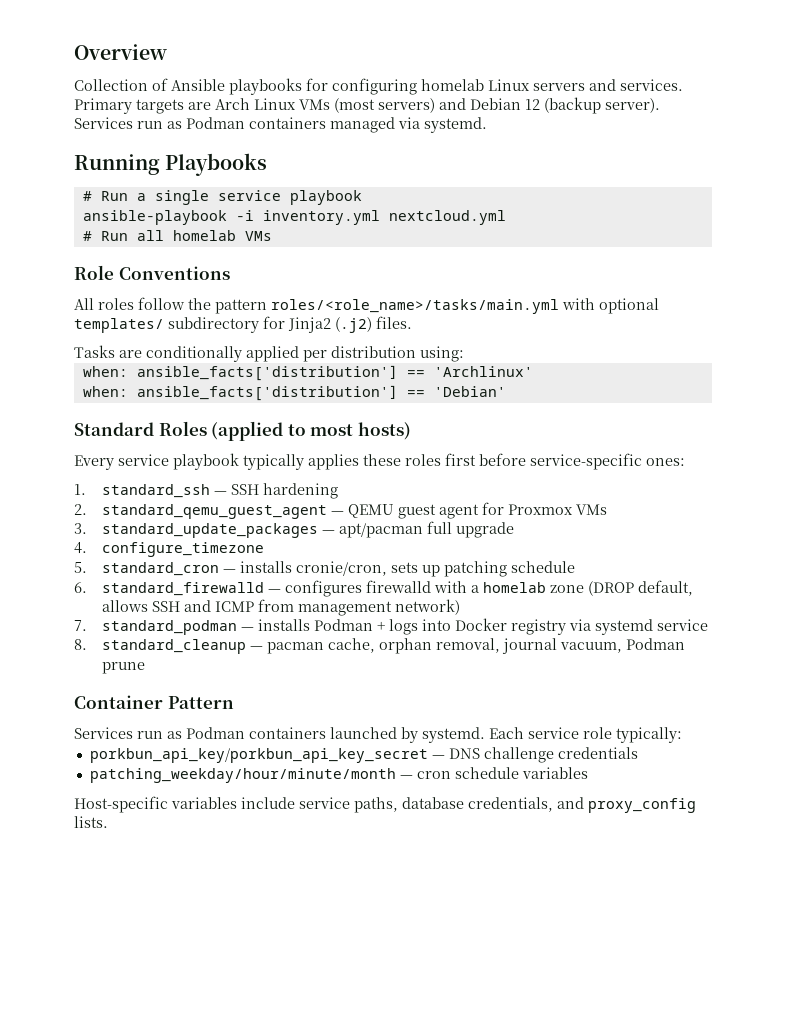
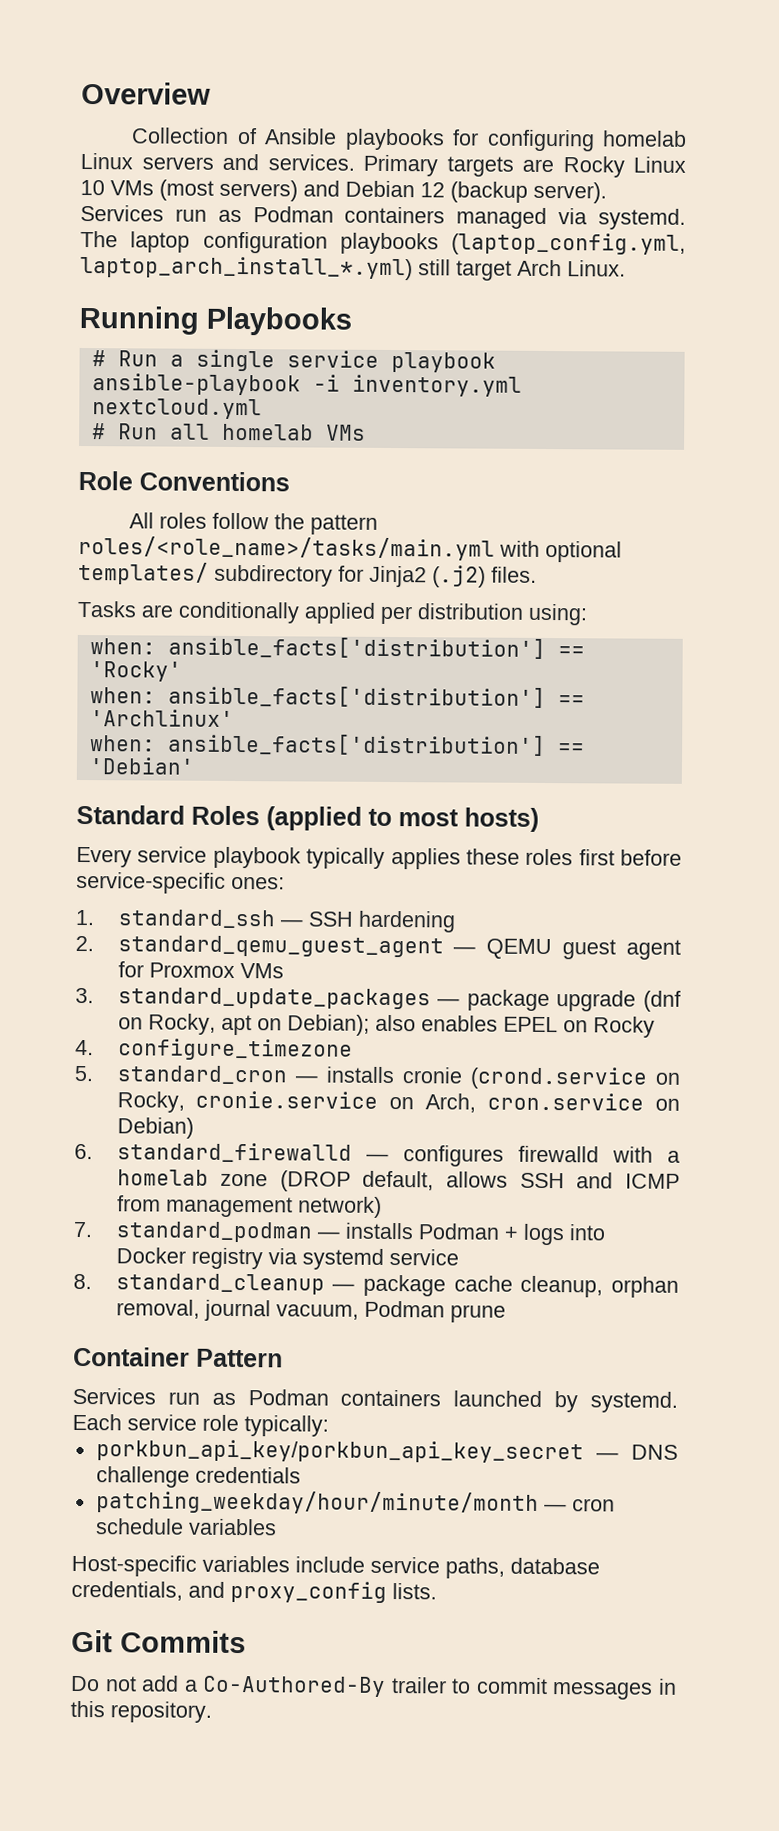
[215,98,296,110] Arch Linux -> [562,156,686,178] [80,179,105,196] Rocky Linux 10
(487, 125) none -> [80,230,686,256] [80,255,626,281] The laptop configuration playbooks (laptop_config.yml, laptop_arch_install_*.yml) still target Arch Linux.
(464, 354) none -> [89,636,585,660] [89,661,182,682] // when: ansible_facts['distribution'] == 'Rocky'
[338,521,452,538] apt/pacman full -> [466,989,550,1012] package
(514, 530) none -> [643,990,681,1012] [117,1013,655,1038] (dnf on Rocky, apt on Debian); also enables EPEL on Rocky
[295,561,575,577] cronie/cron, sets up patching schedule -> [401,1066,680,1090] [116,1090,681,1113] [116,1117,194,1139] cronie (crond.service on Rocky, cronie.service on Arch, cron.service on Debian)
[266,638,375,654] pacman cache, -> [362,1274,604,1298] package cache cleanup,
(108, 822) none -> [71,1629,246,1654] [70,1675,677,1700] [70,1700,212,1723] // Git Commits // Do not add a Co-Authored-By trailer to commit messages in this repository.

